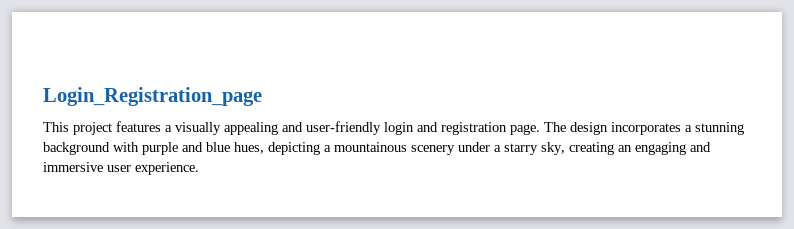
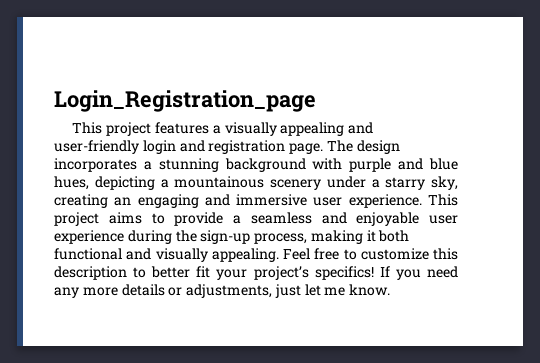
(199, 168) none -> [427,194,458,206] [54,212,458,226] [54,230,410,244] [54,248,458,262] [54,266,458,280] [54,284,391,298] This project aims to provide a seamless and enjoyable user experience during the sign-up process, making it both functional and visually appealing. Feel free to customize this description to better fit your project’s specifics! If you need any more details or adjustments, just let me know.

